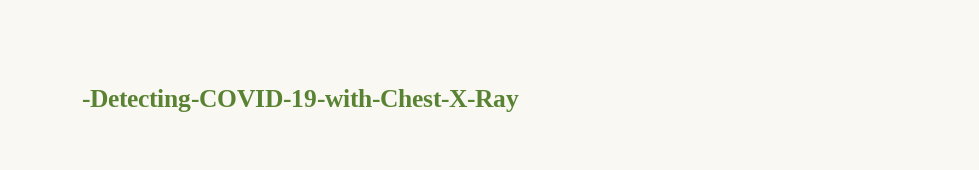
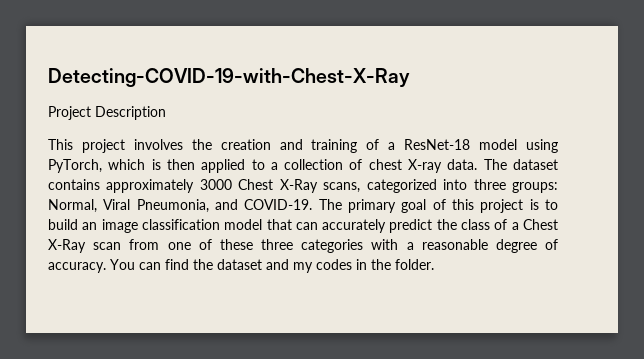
[82,89,519,112] -Detecting-COVID-19-with-Chest-X-Ray -> [48,68,410,87] [48,106,166,120] [48,139,559,153] [48,159,559,173] [48,179,559,193] [48,199,558,213] [48,219,559,233] [48,239,558,253] [48,259,434,273] Detecting-COVID-19-with-Chest-X-Ray // Project Description // This project involves the creation and training of a ResNet-18 model using PyTorch, which is then applied to a collection of chest X-ray data. The dataset contains approximately 3000 Chest X-Ray scans, categorized into three groups: Normal, Viral Pneumonia, and COVID-19. The primary goal of this project is to build an image classification model that can accurately predict the class of a Chest X-Ray scan from one of these three categories with a reasonable degree of accuracy. You can find the dataset and my codes in the folder.

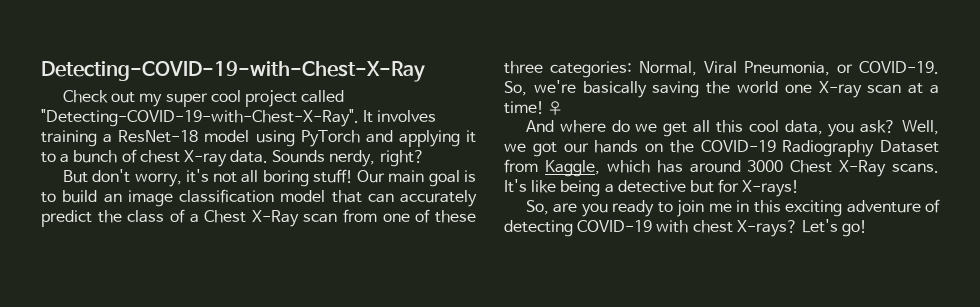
[48,106,166,120] [48,139,559,153] [48,159,246,173] Project Description // This project involves the creation and training of a ResNet-18 model using PyTorch, which is then applied -> [62,90,345,107] [41,109,437,127] [41,130,476,147] Check out my super cool project called "Detecting-COVID-19-with-Chest-X-Ray". It involves training a ResNet-18 model using PyTorch and applying it
[284,159,344,170] collection -> [73,150,118,163] bunch
[483,159,559,170] [48,179,559,193] [48,199,524,213] The dataset contains approximately 3000 Chest X-Ray scans, categorized into three groups: Normal, Viral Pneumonia, and COVID-19. The primary goal of this project -> [272,150,425,167] [62,169,460,187] Sounds nerdy, right? // But don't worry, it's not all boring stuff! Our main goal
[301,239,558,253] [48,259,434,273] categories with a reasonable degree of accuracy. You can find the dataset and my codes in the folder. -> [550,61,939,78] [504,80,939,98] [504,101,563,115] [525,120,939,137] [504,140,939,157] [504,159,939,177] [504,179,800,197] [525,199,940,217] [504,219,868,237] categories: Normal, Viral Pneumonia, or COVID-19. So, we're basically saving the world one X-ray scan at a time! ♀ // And where do we get all this cool data, you ask? Well, we got our hands on the COVID-19 Radiography Dataset from Kaggle, which has around 3000 Chest X-Ray scans. It's like being a detective but for X-rays! // So, are you ready to join me in this exciting adventure of detecting COVID-19 with chest X-rays? Let's go!

